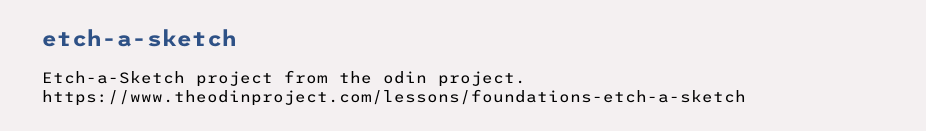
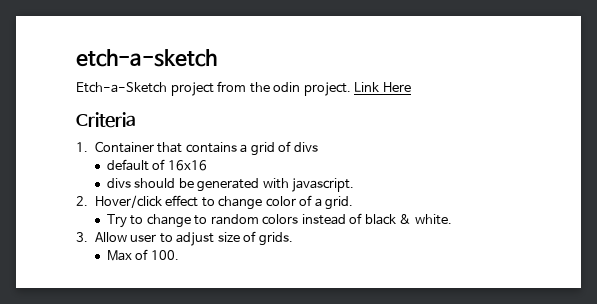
[42,89,746,106] https://www.theodinproject.com/lessons/foundations-etch-a-sketch -> [354,82,411,92] [76,112,136,128] [76,141,318,156] [106,159,207,171] [106,178,355,192] [76,195,354,210] [106,213,452,228] [76,231,293,246] [106,249,179,261] Link Here // Criteria // 1. Container that contains a grid of divs // default of 16x16 // divs should be generated with javascript. // 2. Hover/click effect to change color of a grid. // Try to change to random colors instead of black & white. // 3. Allow user to adjust size of grids. // Max of 100.

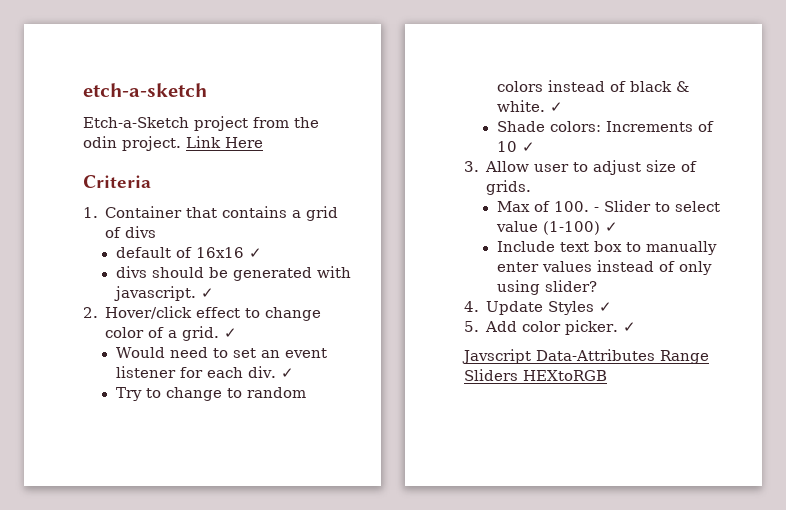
(207, 165) none -> [248,248,262,258] ✓
(355, 185) none -> [200,288,214,298] ✓
(354, 203) none -> [224,328,238,338] [115,347,327,358] [115,366,294,378] ✓ // Would need to set an event listener for each div. ✓
(452, 219) none -> [549,102,563,112] [496,121,714,132] [496,141,535,152] ✓ // Shade colors: Increments of 10 ✓
(179, 255) none -> [593,200,720,212] [495,221,618,235] [496,241,717,255] [496,260,712,275] [496,280,597,295] [464,301,613,315] [464,320,637,335] [462,349,709,364] [464,369,607,381] - Slider to select value (1-100) ✓ // Include text box to manually enter values instead of only using slider? // 4. Update Styles ✓ // 5. Add color picker. ✓ // Javscript Data-Attributes Range Sliders HEXtoRGB

